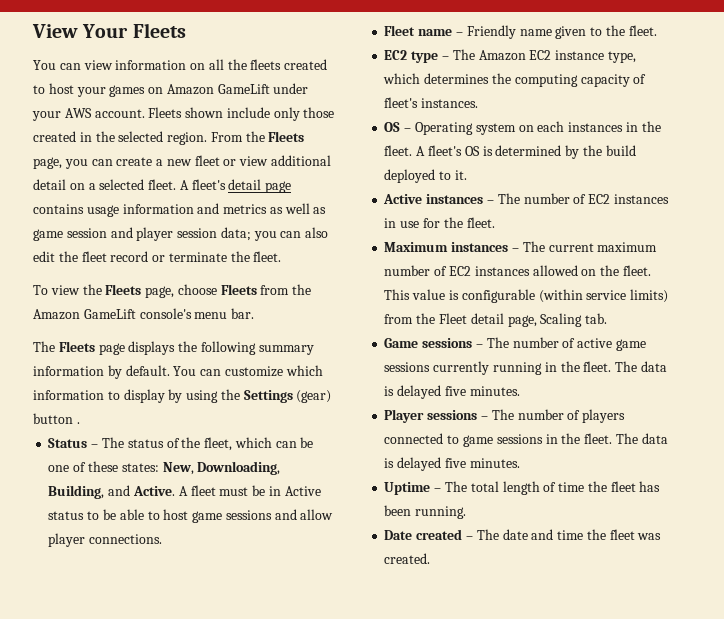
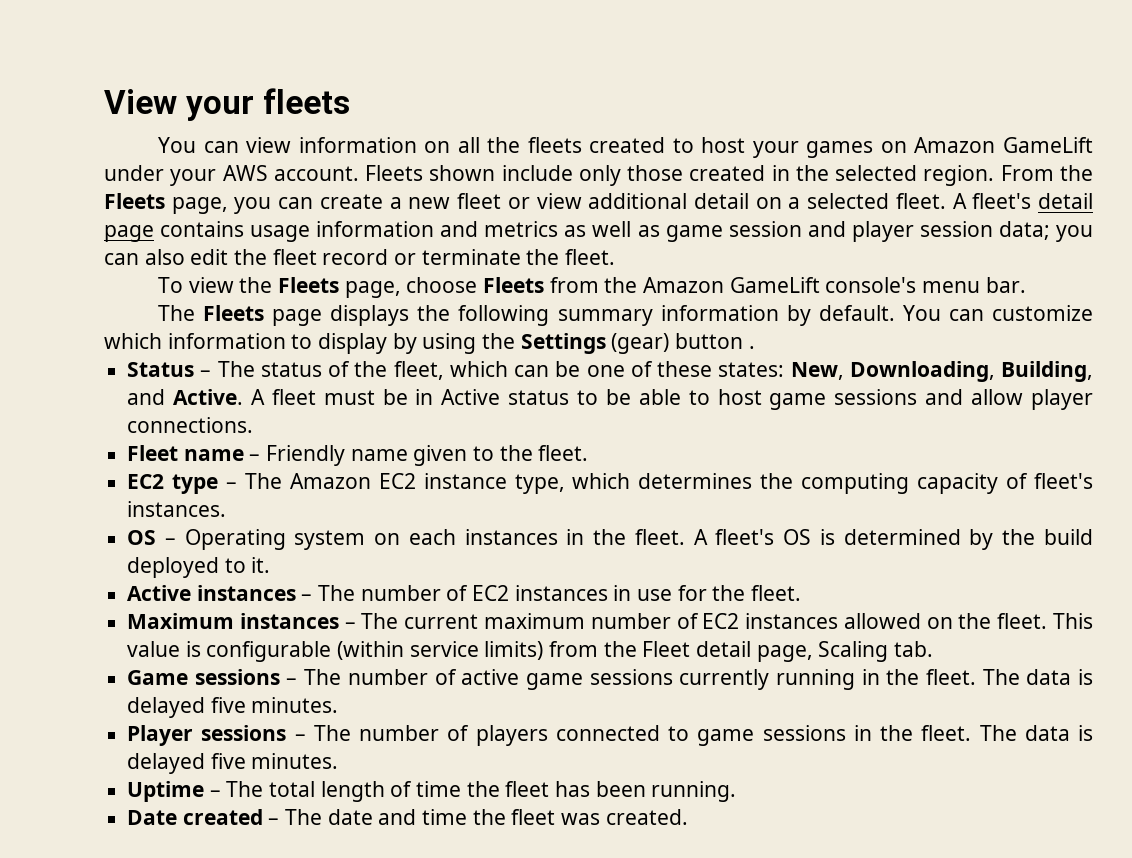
[82,23,186,38] Your Fleets -> [185,88,350,121] your fleets

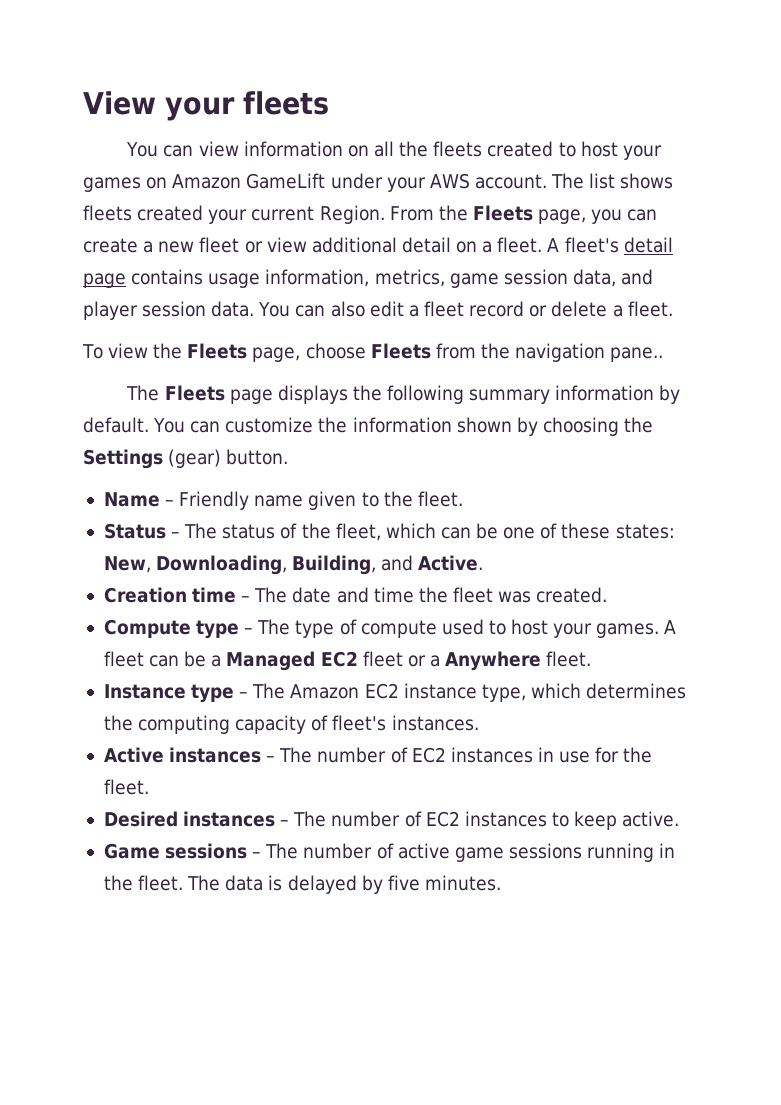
[365,165,995,186] Fleets shown include only those created in the selected region. -> [551,173,674,189] [83,205,385,224] The list shows fleets created your current Region.
[807,193,890,209] selected -> (493, 247) none
[316,221,660,237] information and metrics as well as -> [265,269,445,287] information, metrics,
(802, 229) none -> [572,269,616,287] data,
[998,221,1093,242] data; you -> [211,301,291,317] data. You
[234,249,268,265] the -> [408,305,419,317] a
[421,249,560,265] terminate the -> [551,301,623,317] delete a
[643,277,1026,293] Amazon GameLift console's menu bar. -> [515,343,664,362] navigation pane..
[104,333,755,354] which information to display by using the Settings (gear) button . -> [318,417,654,436] [83,449,289,469] [103,491,463,510] the information shown by choosing the Settings (gear) button. // Name – Friendly name given to the fleet.
[250,389,1093,410] [127,417,254,433] [127,445,589,466] [127,474,165,489] A fleet must be in Active status to be able to host game sessions and allow player connections. // Fleet name – Friendly name given to the fleet. // EC2 -> [103,587,608,603] [103,619,677,639] [103,651,592,671] [103,684,186,699] // Creation time – The date and time the fleet was created. // Compute type – The type of compute used to host your games. A fleet can be a Managed EC2 fleet or a Anywhere fleet. // Instance
[127,529,1093,550] [127,557,271,578] // OS – Operating system on each instances in the fleet. A fleet's OS is determined by the build deployed to it. -> (479, 723) none
[127,613,1094,629] [127,641,934,662] Maximum instances – The current maximum number of EC2 instances allowed on the fleet. This value is configurable (within service limits) from the Fleet detail page, Scaling tab. -> [103,811,680,830] Desired instances – The number of EC2 instances to keep active.
[679,669,770,690] currently -> (582, 851) none
[210,697,339,713] [127,725,1093,746] [127,753,339,774] [127,781,737,802] [127,809,688,825] five minutes. // Player sessions – The number of players connected to game sessions in the fleet. The data is delayed five minutes. // Uptime – The total length of time the fleet has been running. // Date created – The date and time the fleet was created. -> [361,875,501,894] by five minutes.

